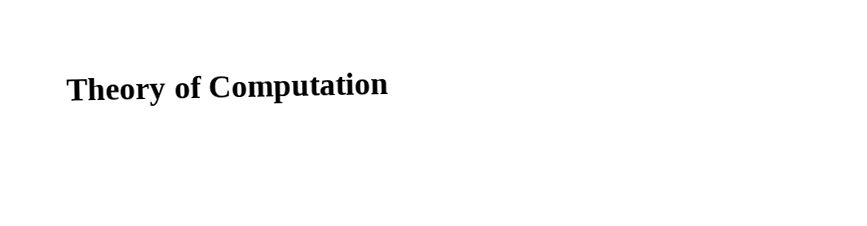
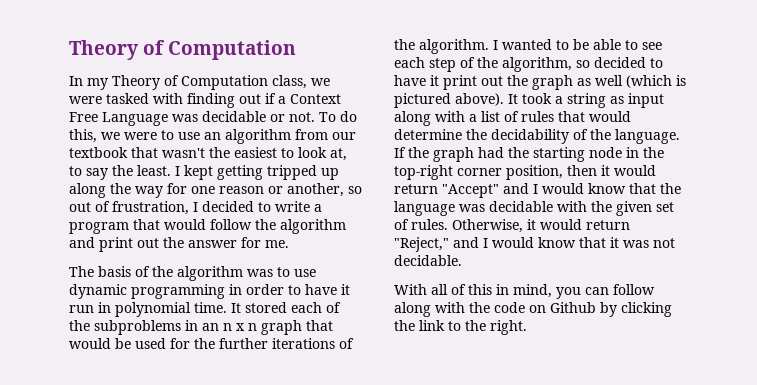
[66,71,390,108] Theory of Computation -> [69,40,297,60] [69,75,330,90] [69,93,341,108] [69,111,357,126] [69,129,356,144] [69,147,347,161] [69,165,339,180] [69,183,362,198] [69,201,322,215] [69,219,346,234] [69,237,289,252] [69,266,316,281] [69,284,350,299] [69,302,341,317] [69,320,333,335] [69,338,354,349] [394,39,662,54] [394,57,663,72] [394,75,686,90] [394,93,664,108] [394,111,631,126] [394,129,680,144] [394,147,664,162] [394,165,656,180] [394,183,681,198] [394,201,674,216] [394,219,630,233] [394,237,675,252] [394,255,462,266] [394,284,655,299] [394,302,672,317] [394,320,527,335] Theory of Computation // In my Theory of Computation class, we were tasked with finding out if a Context Free Language was decidable or not. To do this, we were to use an algorithm from our textbook that wasn't the easiest to look at, to say the least. I kept getting tripped up along the way for one reason or another, so out of frustration, I decided to write a program that would follow the algorithm and print out the answer for me. // The basis of the algorithm was to use dynamic programming in order to have it run in polynomial time. It stored each of the subproblems in an n x n graph that would be used for the further iterations of the algorithm. I wanted to be able to see each step of the algorithm, so decided to have it print out the graph as well (which is pictured above). It took a string as input along with a list of rules that would determine the decidability of the language. If the graph had the starting node in the top-right corner position, then it would return "Accept" and I would know that the language was decidable with the given set of rules. Otherwise, it would return "Reject," and I would know that it was not decidable. // With all of this in mind, you can follow along with the code on Github by clicking the link to the right.

